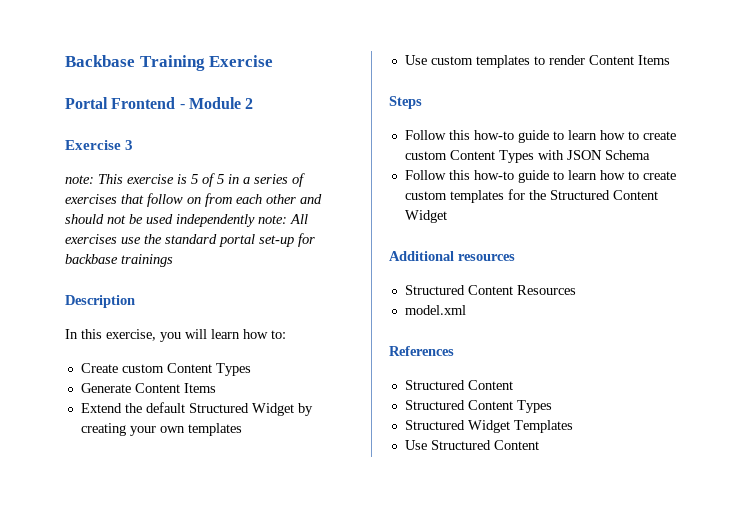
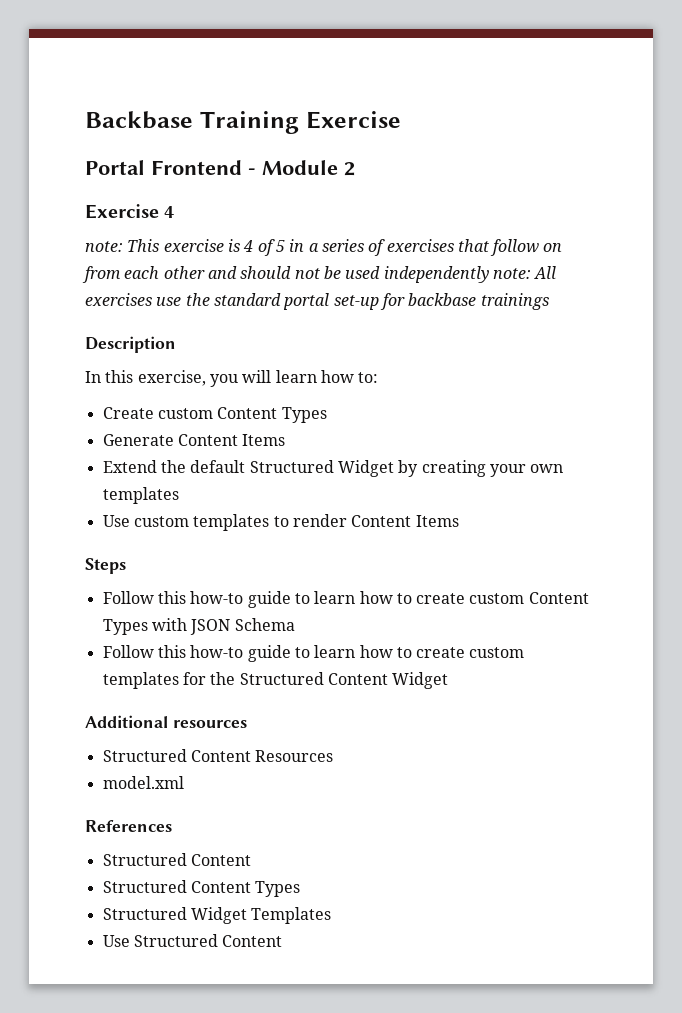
[125,140,134,150] 3 -> [164,206,175,218] 4
[191,174,198,184] 5 -> [243,240,254,252] 4

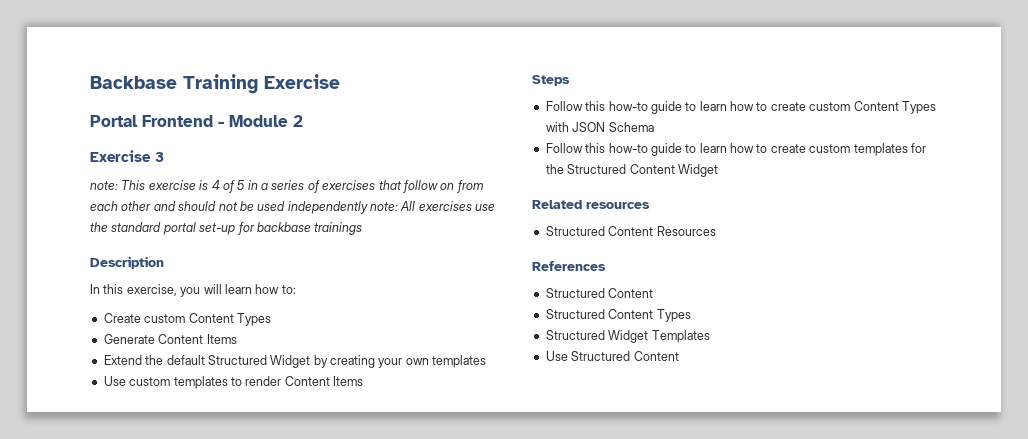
[164,206,175,218] 4 -> [155,152,164,162] 3
[85,715,168,728] Additional -> [532,200,582,209] Related
[102,776,184,789] // model.xml -> (716, 231) none

